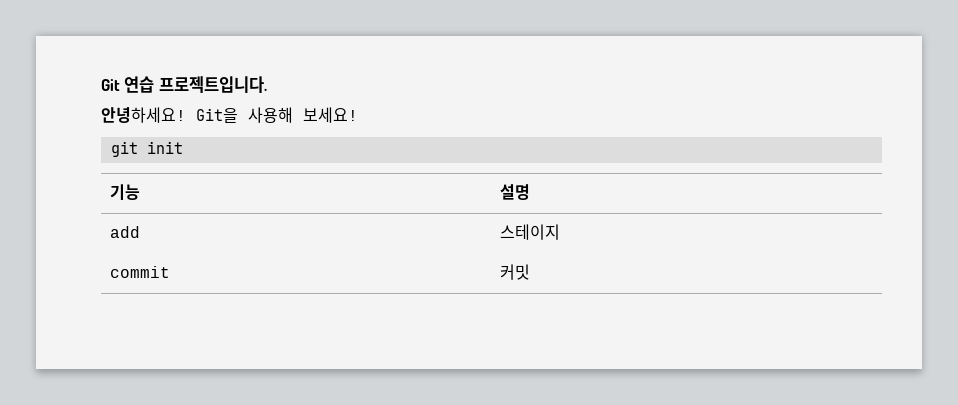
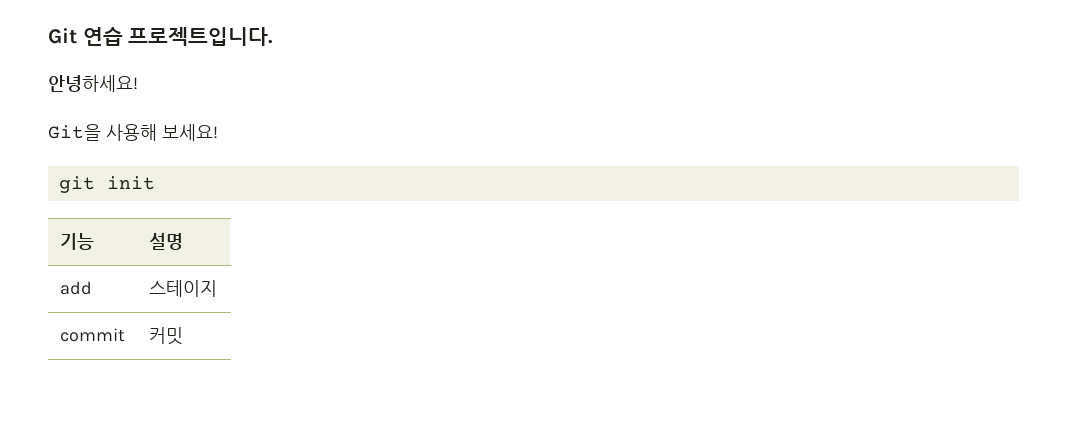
(186, 115) none -> (138, 83) //

